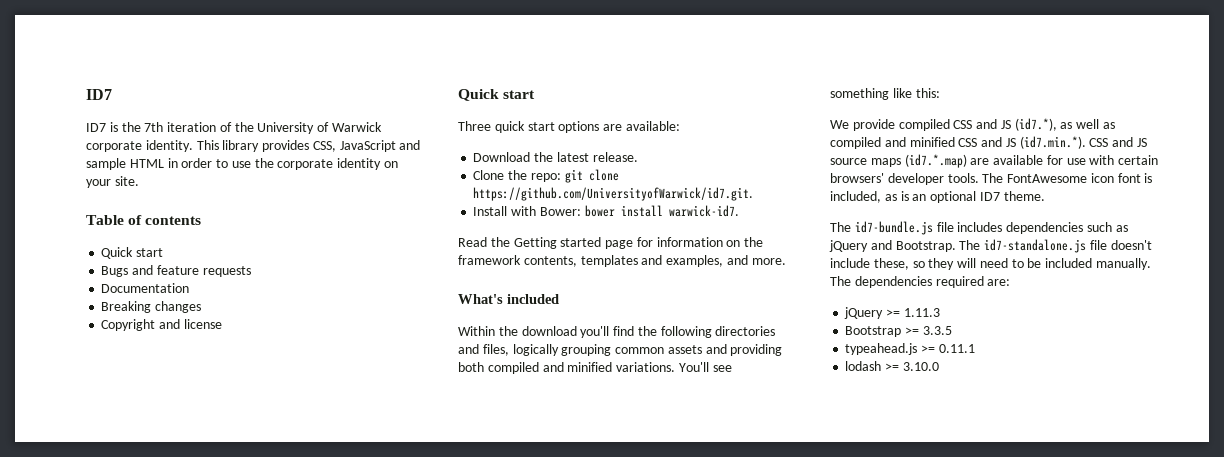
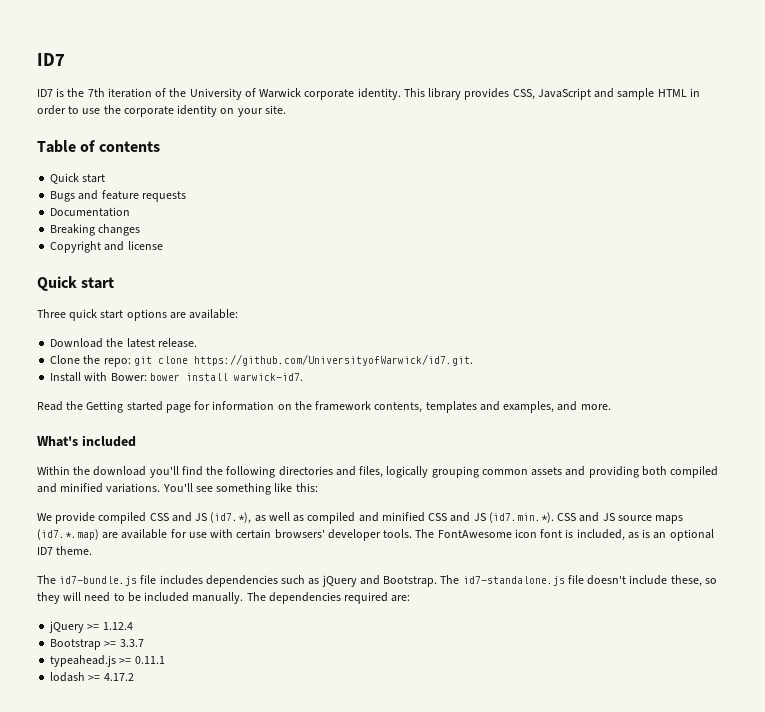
[903,308,940,317] 1.11.3 -> [102,622,133,630] 1.12.4
[922,326,952,335] 3.3.5 -> [119,639,144,647] 3.3.7
[902,362,939,371] 3.10.0 -> [103,673,134,681] 4.17.2

